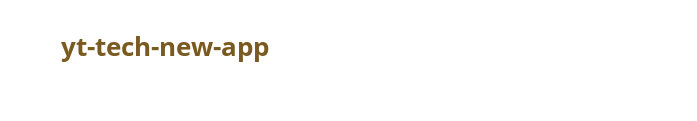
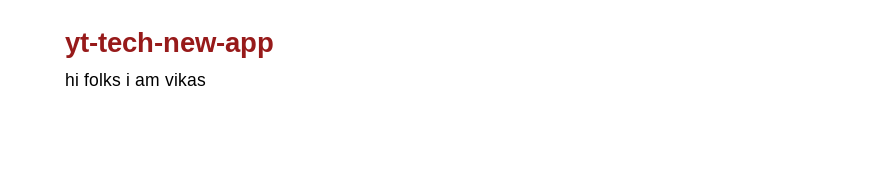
(269, 49) none -> [65,73,206,86] // hi folks i am vikas

